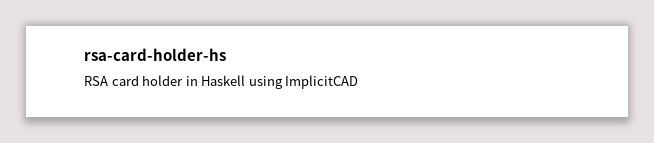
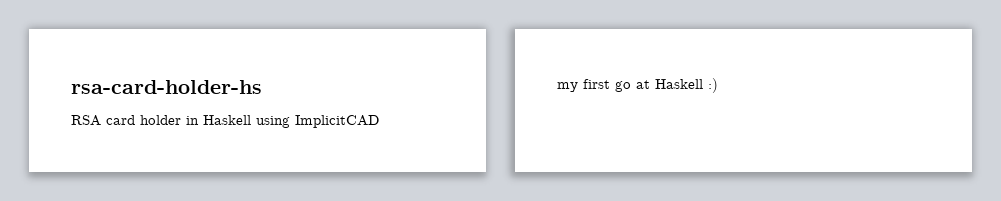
(359, 82) none -> [557,78,718,93] // my first go at Haskell :)

